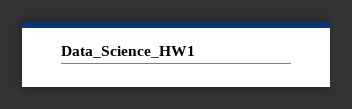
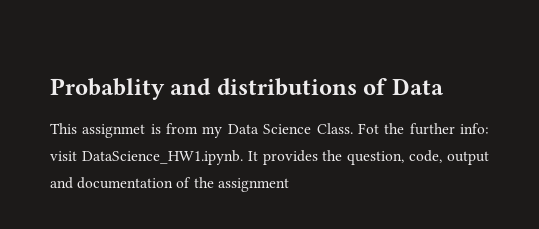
[61,46,195,58] Data_Science_HW1 -> [50,78,444,100] [50,123,490,138] [50,150,489,165] [50,177,289,192] Probablity and distributions of Data // This assignmet is from my Data Science Class. Fot the further info: visit DataScience_HW1.ipynb. It provides the question, code, output and documentation of the assignment

